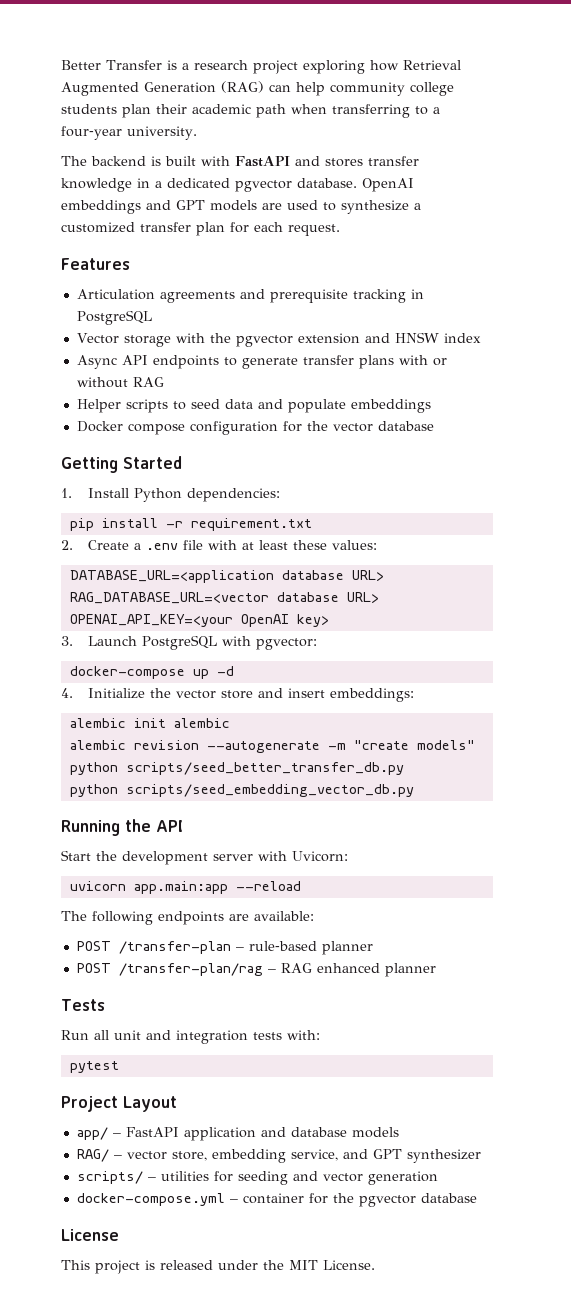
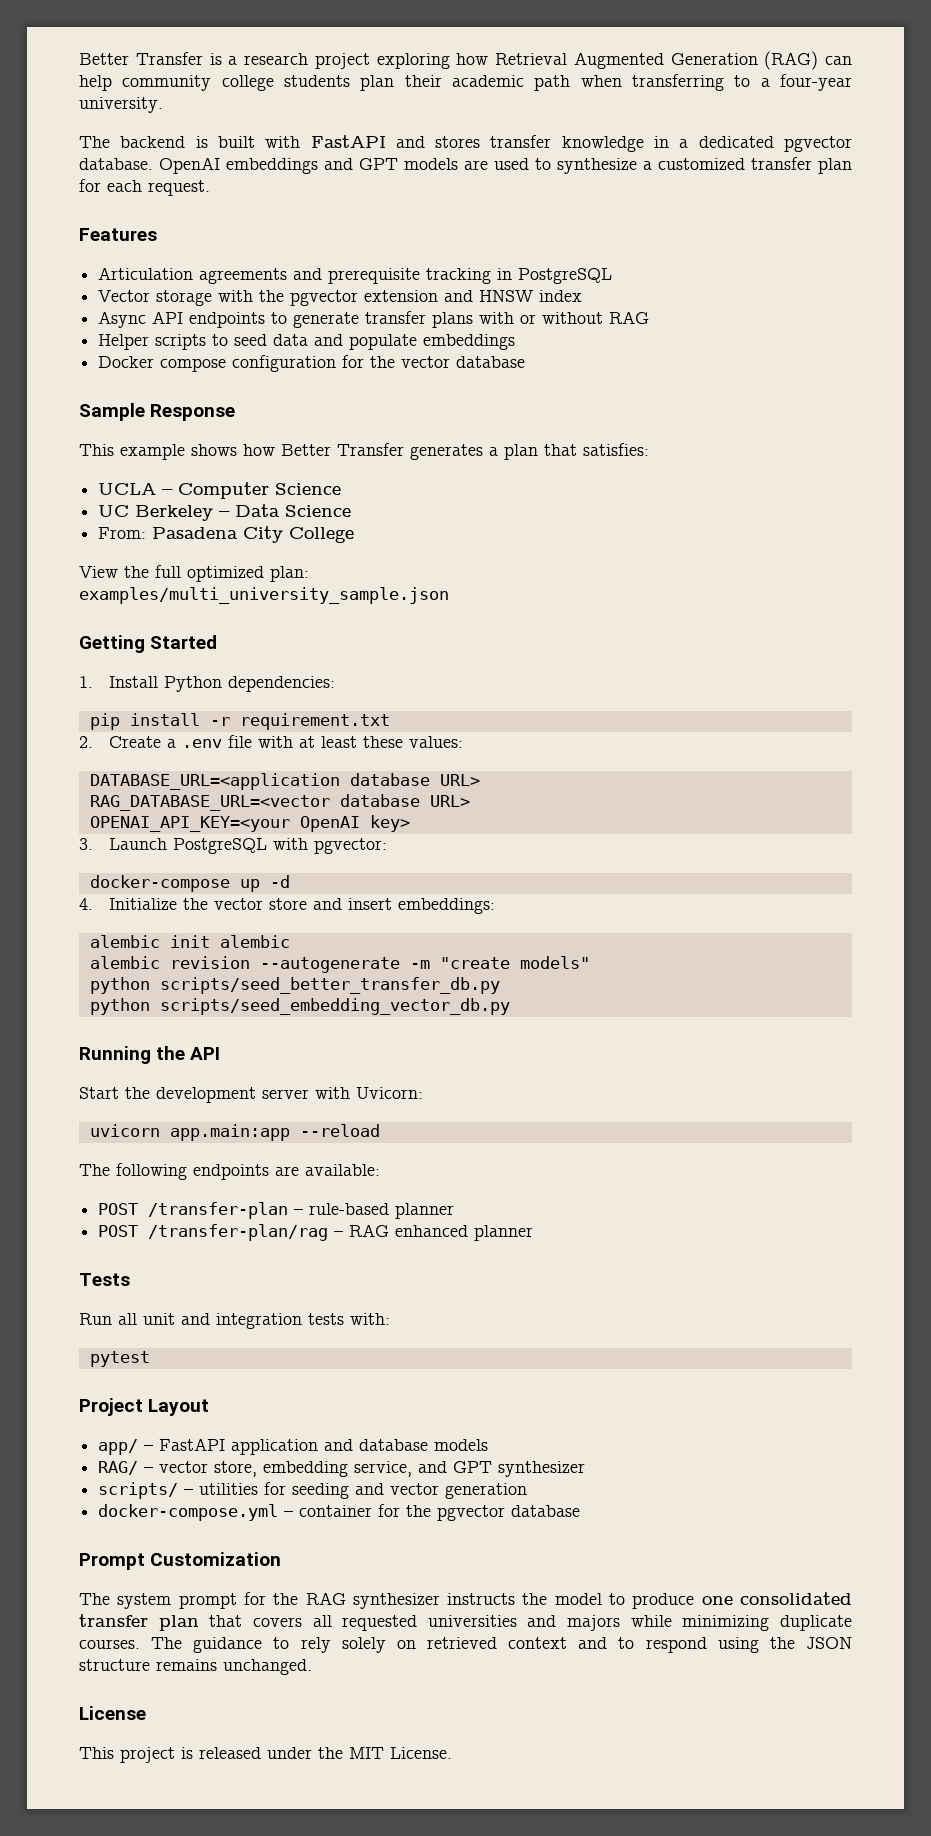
(434, 426) none -> [79,403,236,421] [79,443,649,460] [98,482,342,499] [98,504,352,521] [98,526,355,543] [79,565,309,582] [79,587,449,604] // Sample Response // This example shows how Better Transfer generates a plan that satisfies: // UCLA – Computer Science // UC Berkeley – Data Science // From: Pasadena City College // View the full optimized plan: // examples/multi_university_sample.json
(477, 1198) none -> [79,1552,282,1570] [79,1592,852,1609] [79,1614,852,1631] [79,1637,852,1653] [79,1659,312,1675] // Prompt Customization // The system prompt for the RAG synthesizer instructs the model to produce one consolidated transfer plan that covers all requested universities and majors while minimizing duplicate courses. The guidance to rely solely on retrieved context and to respond using the JSON structure remains unchanged.

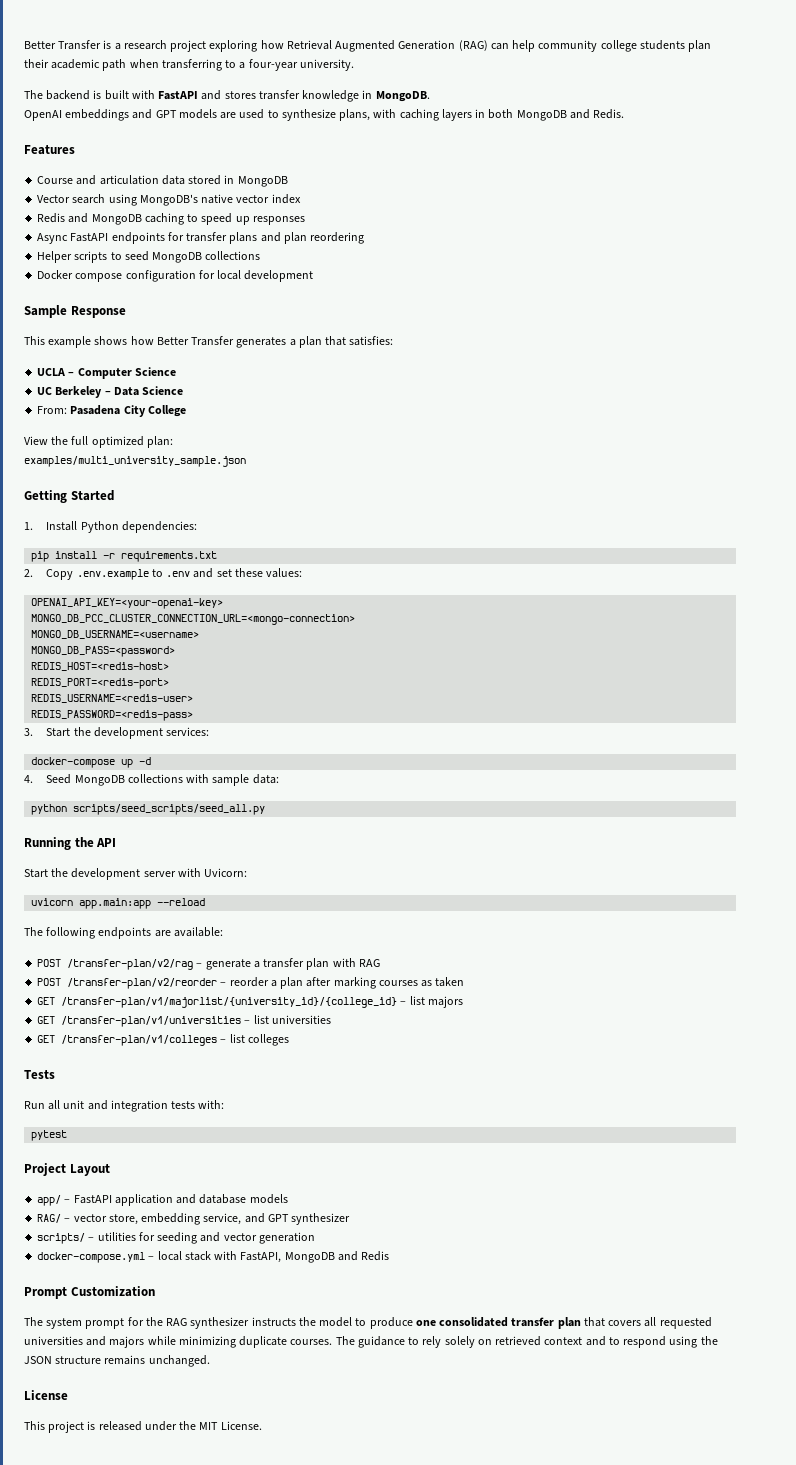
[679,136,852,152] [79,158,153,170] a dedicated pgvector database. -> [375,91,430,102] MongoDB. //
[643,157,852,174] [79,179,210,196] [79,228,157,241] [98,267,613,284] [98,290,583,306] [98,311,650,328] a customized transfer plan for each request. // Features // Articulation agreements and prerequisite tracking in PostgreSQL // Vector storage with the pgvector extension and HNSW index // Async API endpoints to generate transfer plans with or without RAG -> [339,109,625,121] [24,145,75,155] [37,175,288,187] [37,194,301,206] [37,213,305,225] [37,232,365,244] plans, with caching layers in both MongoDB and Redis. // Features // Course and articulation data stored in MongoDB // Vector search using MongoDB's native vector index // Redis and MongoDB caching to speed up responses // Async FastAPI endpoints for transfer plans and plan reordering
[273,334,516,350] data and populate embeddings -> [152,251,261,263] MongoDB collections
[370,356,526,368] the vector database -> [217,270,314,282] local development
[239,713,390,730] requirement.txt -> [121,551,218,562] requirements.txt
[108,735,463,748] [89,773,480,790] [89,794,470,811] [89,815,410,832] [79,838,387,854] [89,875,290,892] [79,898,495,914] [89,935,290,948] [89,956,590,973] [89,977,500,994] [89,998,510,1015] Create a .env file with at least these values: // DATABASE_URL=<application database URL> // RAG_DATABASE_URL=<vector database URL> // OPENAI_API_KEY=<your OpenAI key> // 3. Launch PostgreSQL with pgvector: // docker-compose up -d // 4. Initialize the vector store and insert embeddings: // alembic init alembic // alembic revision --autogenerate -m "create models" // python scripts/seed_better_transfer_db.py // python scripts/seed_embedding_vector_db.py -> [46,568,303,580] [31,598,224,609] [31,614,356,625] [31,630,200,639] [31,646,176,657] [31,662,170,671] [31,678,170,689] [31,694,194,703] [31,710,194,721] [24,727,210,739] [31,757,152,768] [24,774,279,786] [31,804,266,815] Copy .env.example to .env and set these values: // OPENAI_API_KEY=<your-openai-key> // MONGO_DB_PCC_CLUSTER_CONNECTION_URL=<mongo-connection> // MONGO_DB_USERNAME=<username> // MONGO_DB_PASS=<password> // REDIS_HOST=<redis-host> // REDIS_PORT=<redis-port> // REDIS_USERNAME=<redis-user> // REDIS_PASSWORD=<redis-pass> // 3. Start the development services: // docker-compose up -d // 4. Seed MongoDB collections with sample data: // python scripts/seed_scripts/seed_all.py
[148,1202,455,1219] [98,1224,534,1241] /transfer-plan – rule‑based planner // POST /transfer-plan/rag – RAG enhanced planner -> [67,958,380,970] [37,977,465,989] [37,996,463,1008] [37,1015,331,1027] [37,1034,289,1046] /transfer-plan/v2/rag – generate a transfer plan with RAG // POST /transfer-plan/v2/reorder – reorder a plan after marking courses as taken // GET /transfer-plan/v1/majorlist/{university_id}/{college_id} – list majors // GET /transfer-plan/v1/universities – list universities // GET /transfer-plan/v1/colleges – list colleges
[299,1504,581,1521] container for the pgvector database -> [157,1251,390,1263] local stack with FastAPI, MongoDB and Redis

